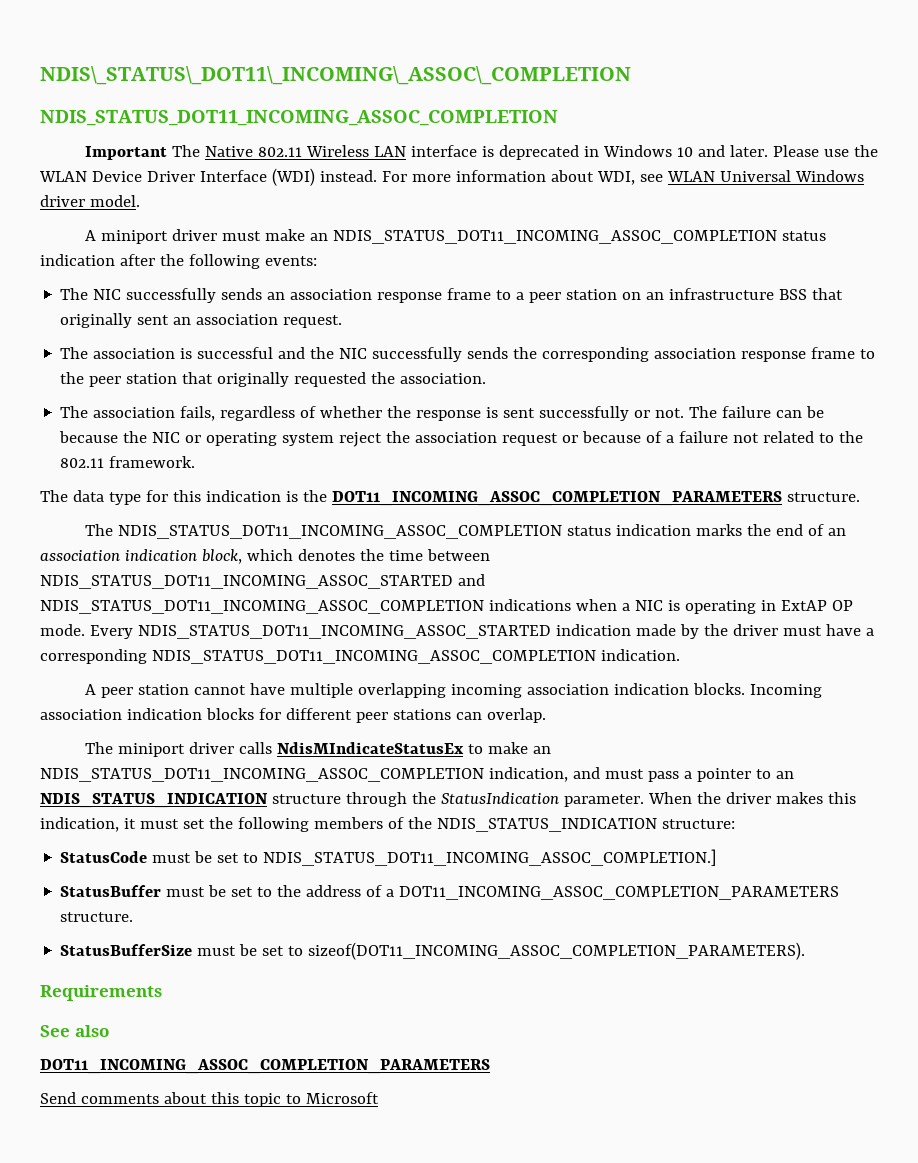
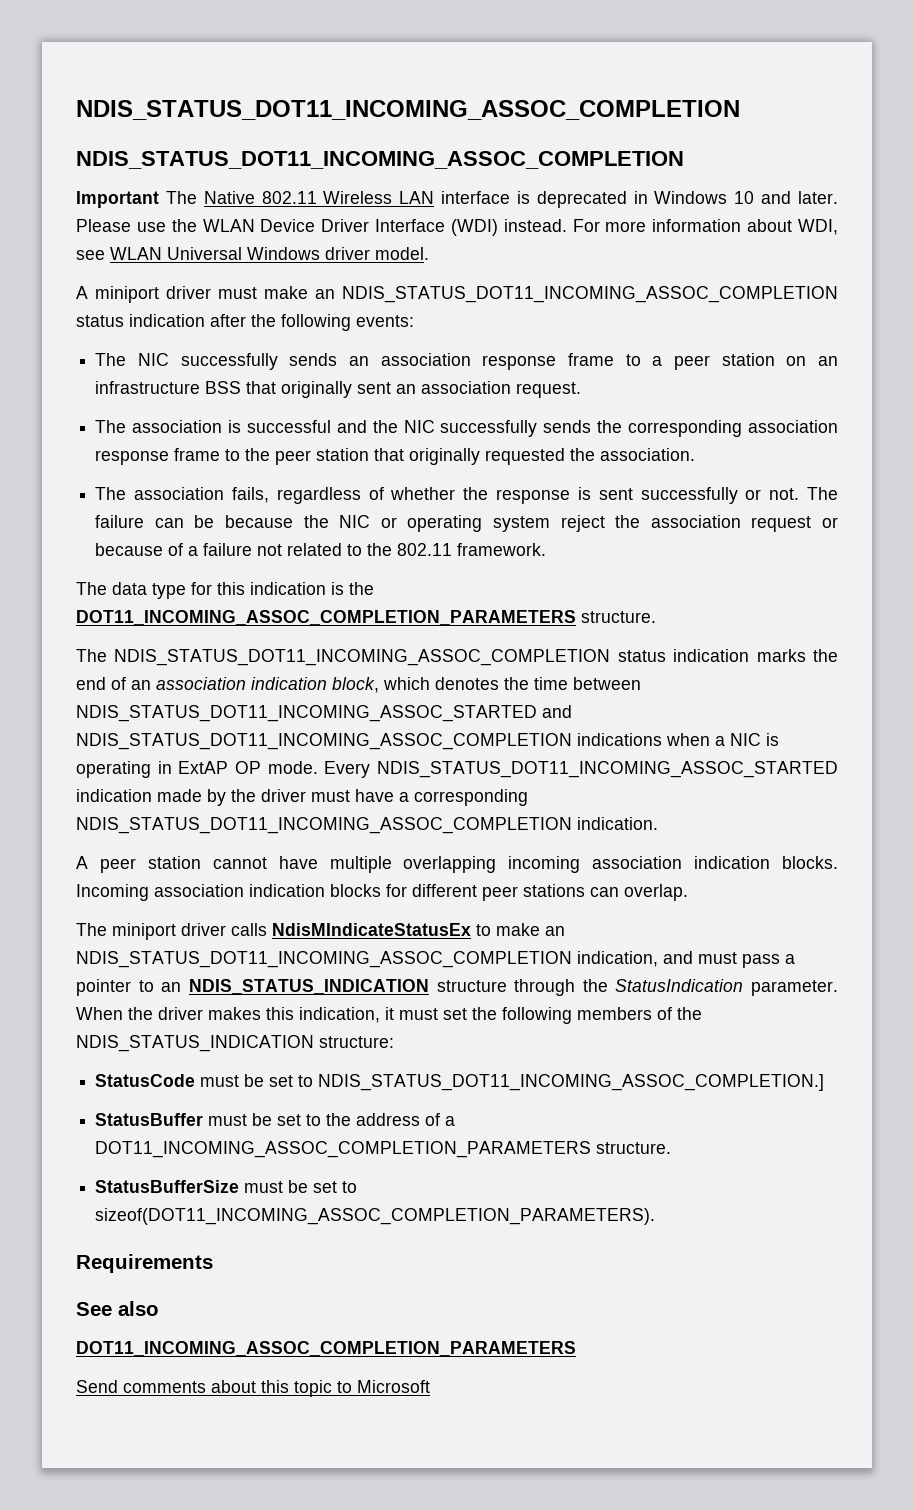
[40,66,631,85] NDIS\_STATUS\_DOT11\_INCOMING\_ASSOC\_COMPLETION -> [76,100,740,120] NDIS_STATUS_DOT11_INCOMING_ASSOC_COMPLETION

